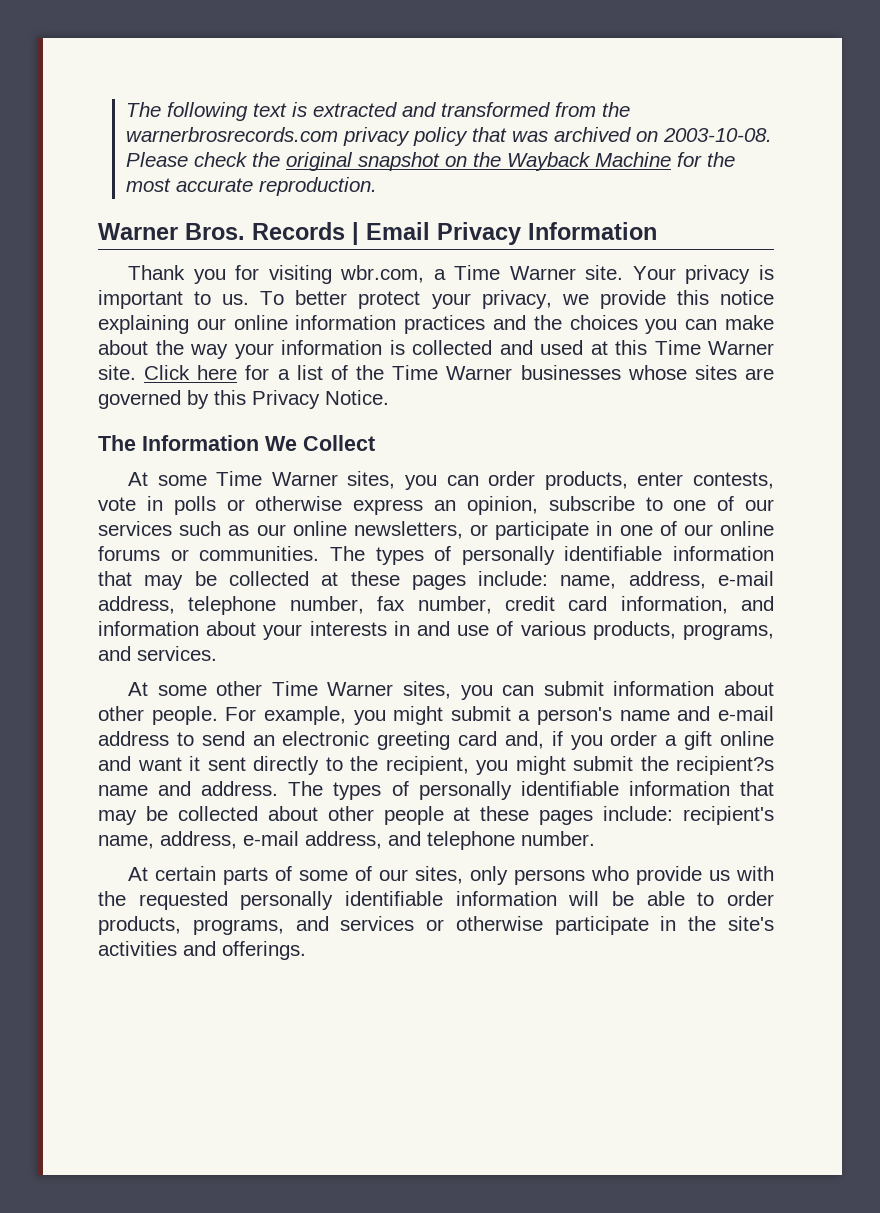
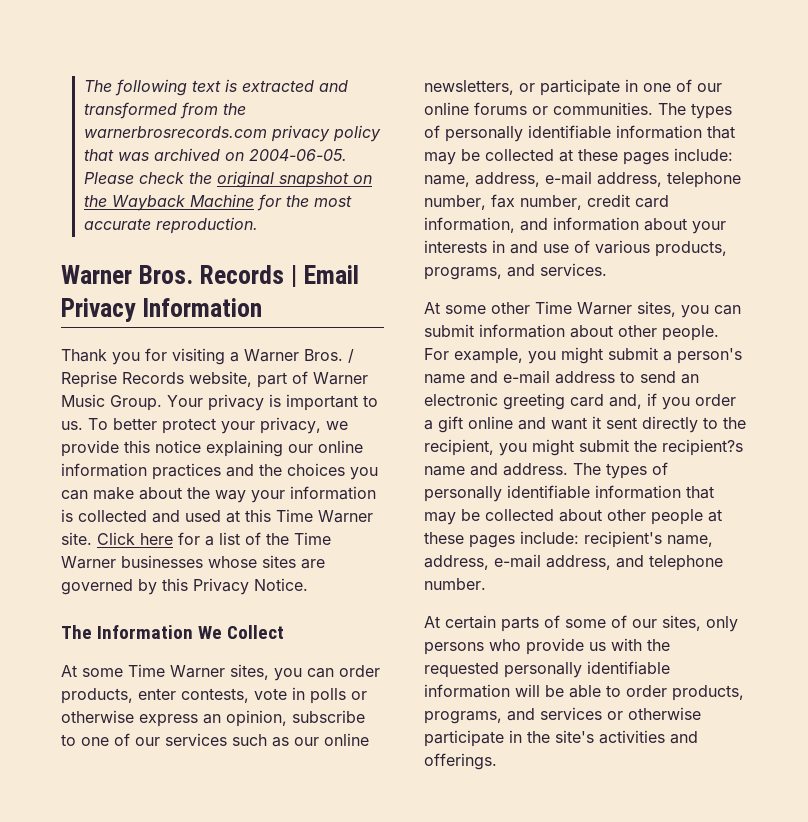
[663,128,773,142] 2003-10-08. -> [248,149,347,161] 2004-06-05.
[340,265,624,283] wbr.com, a Time Warner site. -> [230,349,354,363] [61,371,368,388] [61,394,162,411] a Warner Bros. / Reprise Records website, part of Warner Music Group.

